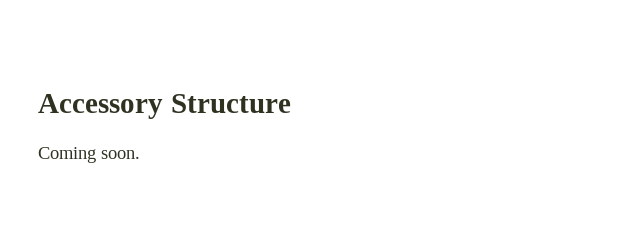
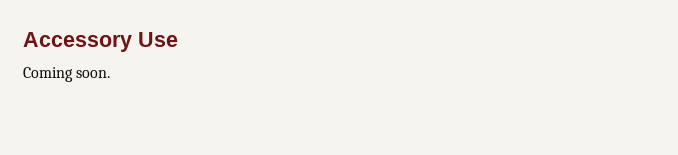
[170,94,291,113] Structure -> [138,32,178,47] Use

